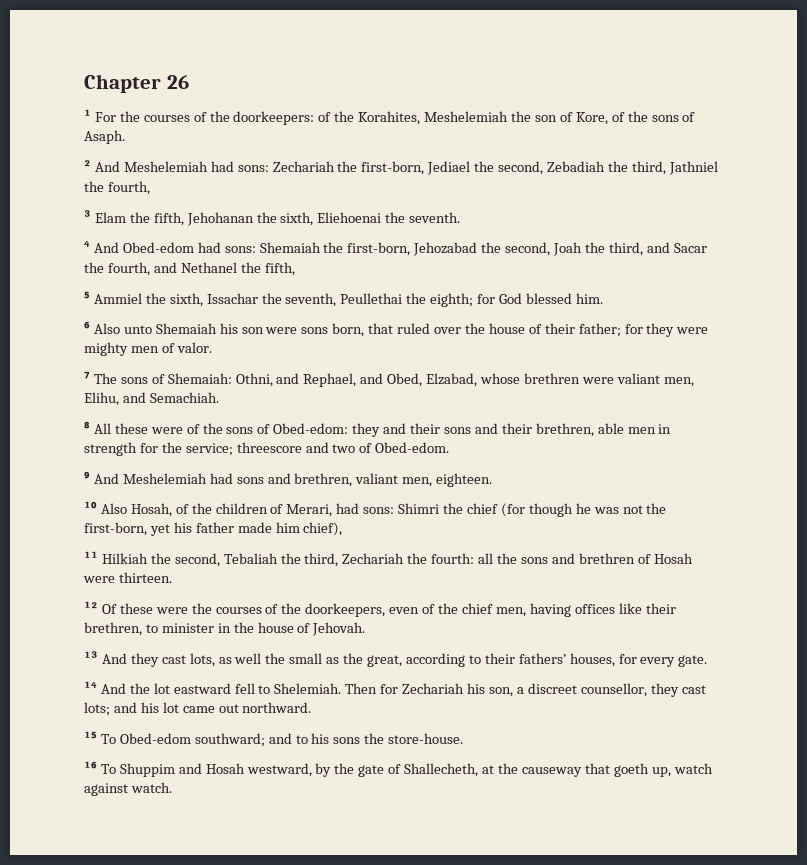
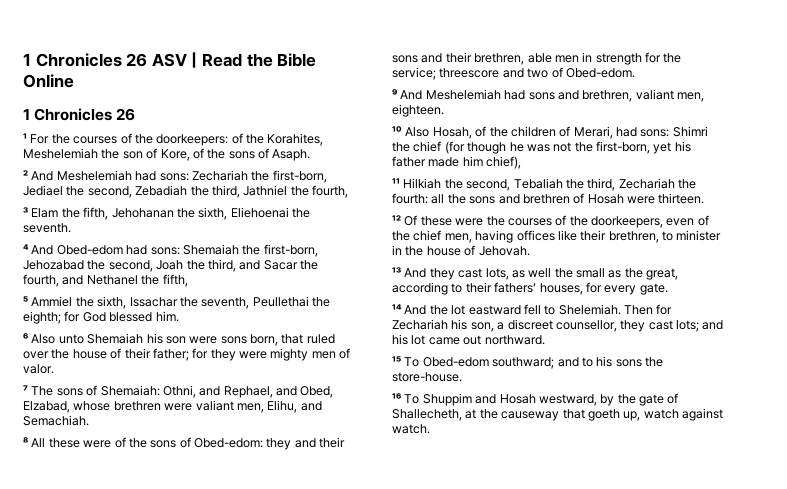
[84,74,161,93] Chapter -> [23,52,317,68] [23,74,74,88] [23,108,113,121] 1 Chronicles 26 ASV | Read the Bible Online // 1 Chronicles

